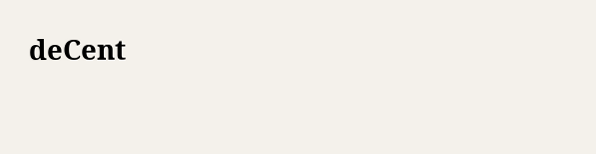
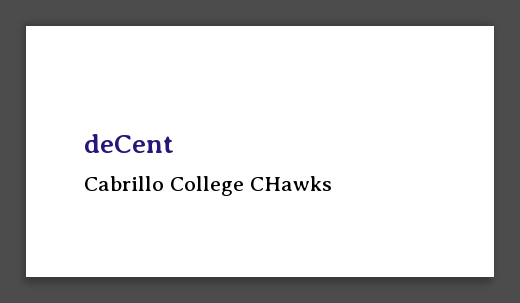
(126, 49) none -> [84,176,332,196] // Cabrillo College CHawks

